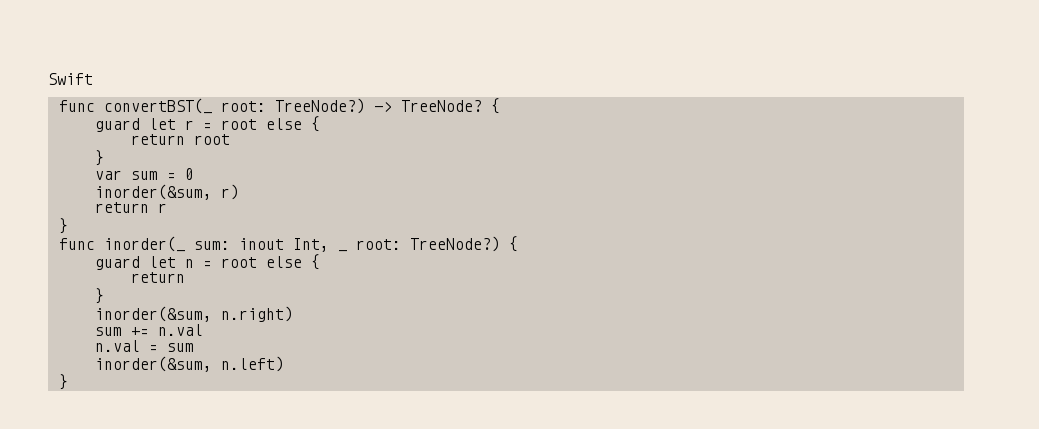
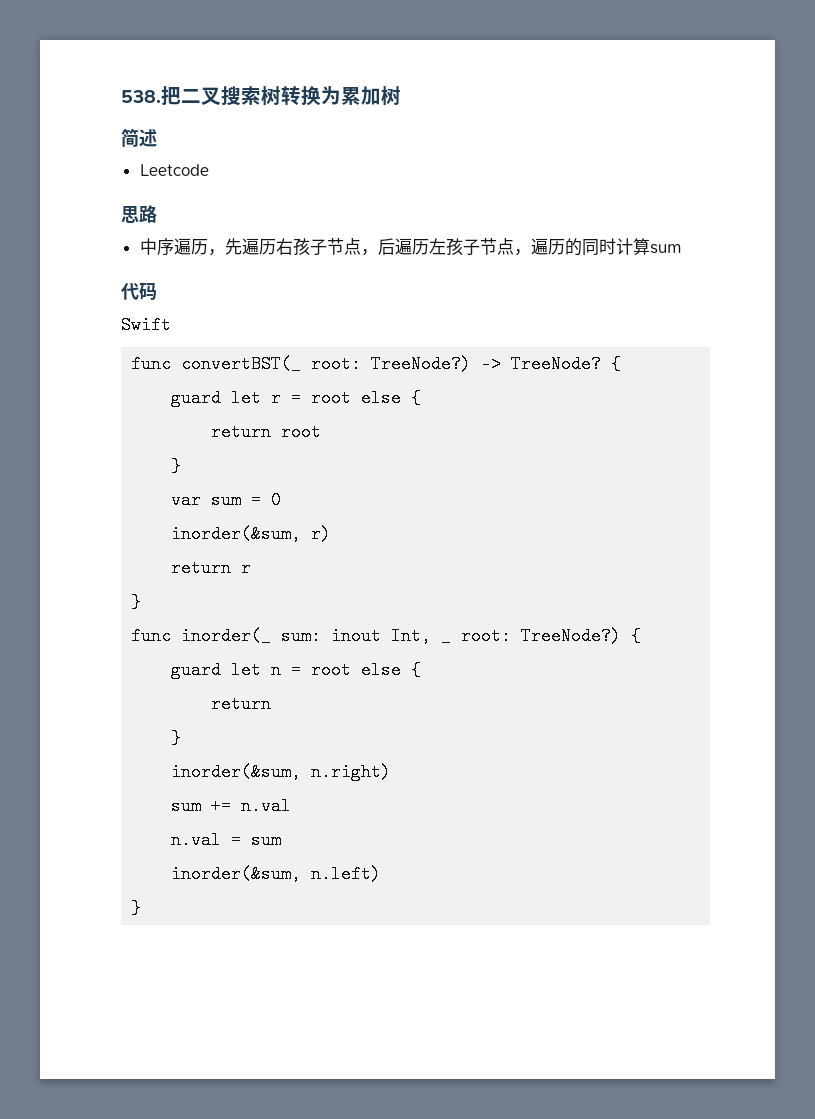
(48, 79) none -> [121,86,401,106] [121,128,157,147] [139,164,209,176] [121,205,157,223] [139,238,682,256] [121,282,157,300] 538.把二叉搜索树转换为累加树 // 简述 // Leetcode // 思路 // 中序遍历，先遍历右孩子节点，后遍历左孩子节点，遍历的同时计算sum // 代码 //

